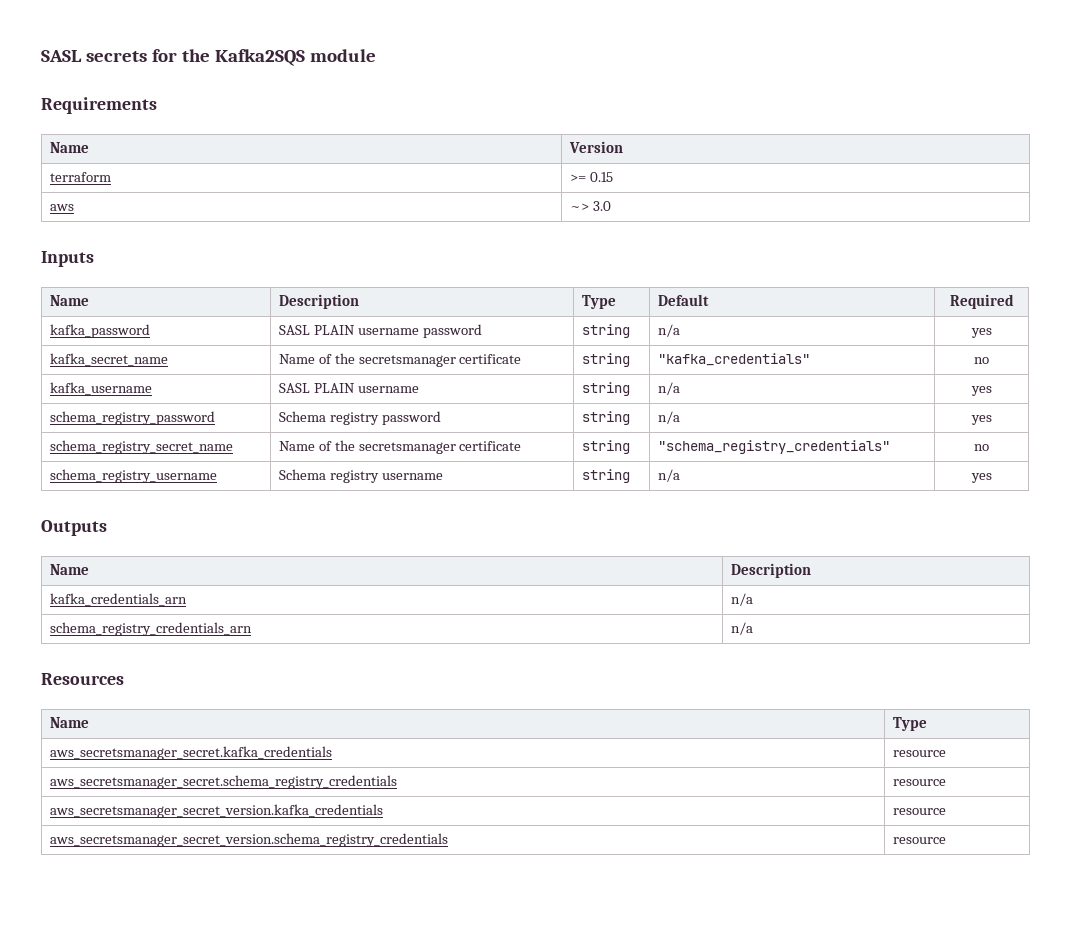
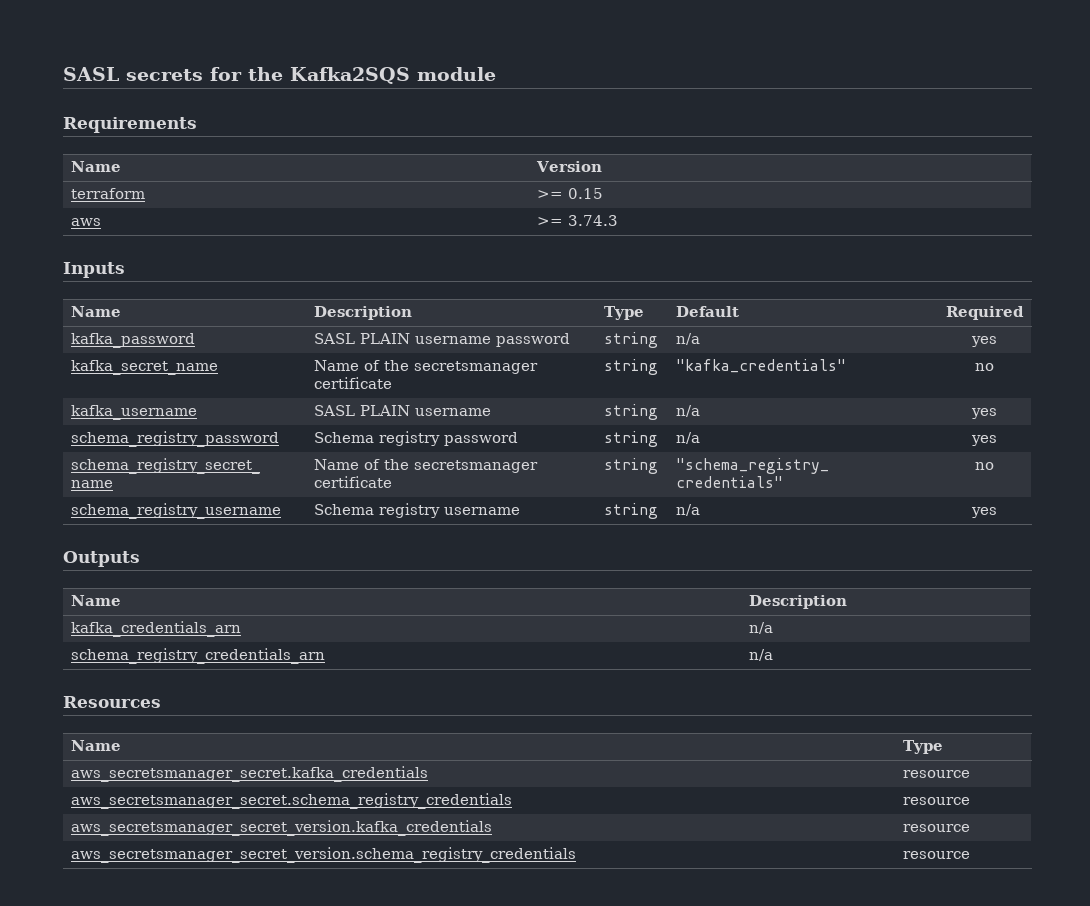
[569,201,611,211] ~> 3.0 -> [537,215,619,226] >= 3.74.3

